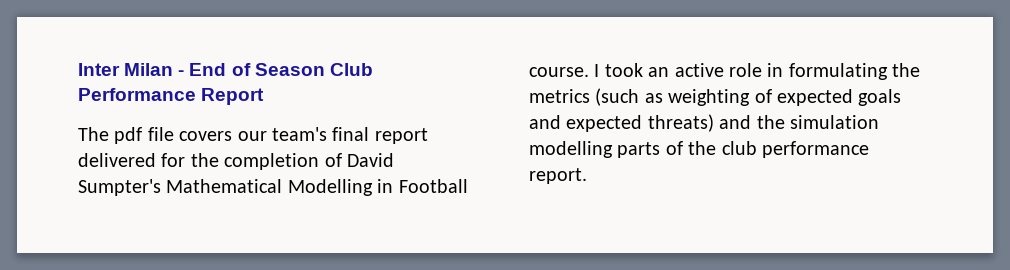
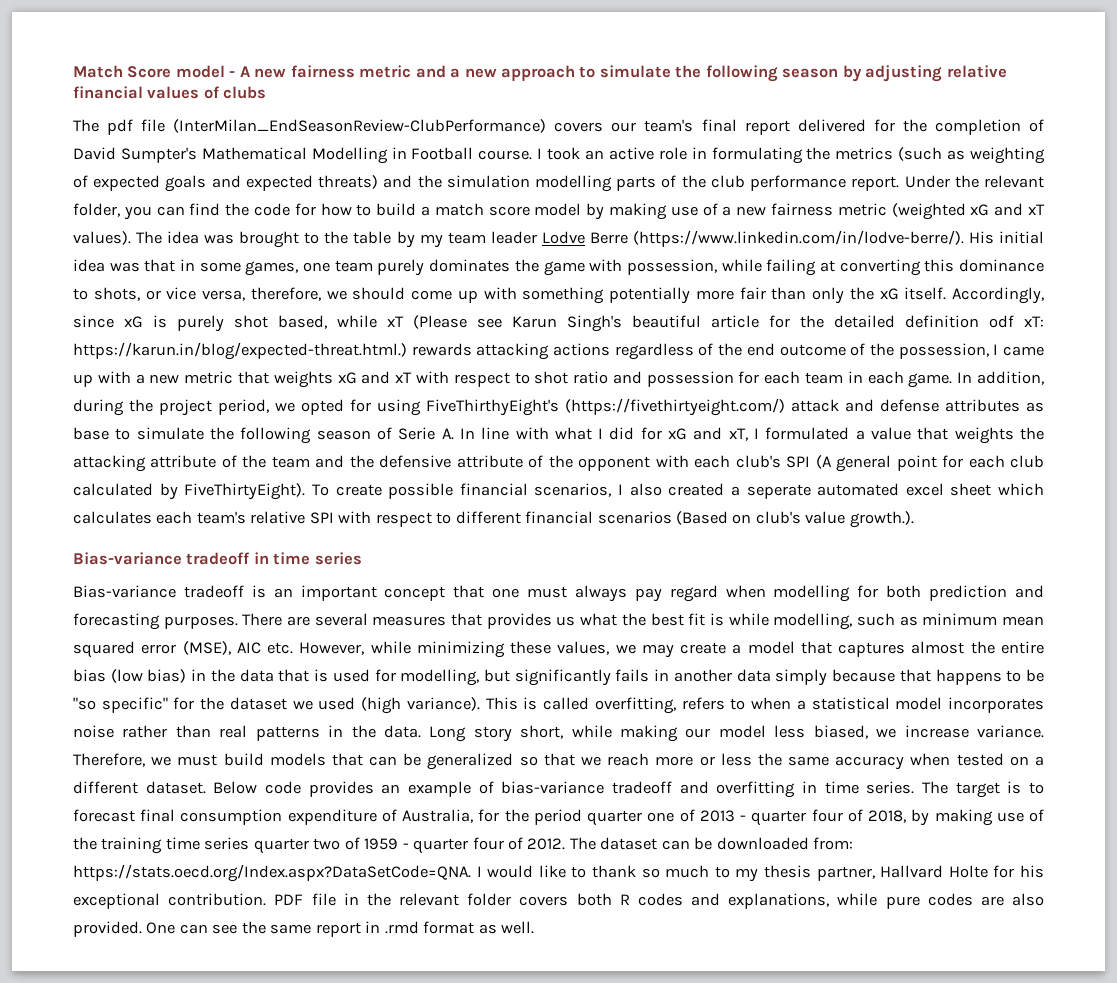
[78,63,373,76] [78,88,265,105] Inter Milan - End of Season Club Performance Report -> [73,65,1007,82] [73,86,267,99] Match Score model - A new fairness metric and a new approach to simulate the following season by adjusting relative financial values of clubs
(174, 134) none -> [173,119,547,133] (InterMilan_EndSeasonReview-ClubPerformance)
(587, 176) none -> [904,175,1044,188] [73,203,1045,220] [73,230,1044,248] [73,259,1045,276] [73,287,1044,304] [73,315,1044,332] [73,342,1045,360] [73,371,1044,388] [73,398,1044,416] [73,427,1045,444] [73,455,1044,472] [73,483,1044,500] [73,511,914,528] [73,552,362,565] [73,585,1044,602] [73,613,1045,630] [73,641,1045,658] [73,669,1045,686] [73,697,1044,714] [73,725,1045,742] [73,753,1044,770] [73,781,1044,798] [73,809,1044,826] [73,837,854,854] [73,864,1045,882] [73,893,1044,909] [73,921,535,937] Under the relevant folder, you can find the code for how to build a match score model by making use of a new fairness metric (weighted xG and xT values). The idea was brought to the table by my team leader Lodve Berre (https://www.linkedin.com/in/lodve-berre/). His initial idea was that in some games, one team purely dominates the game with possession, while failing at converting this dominance to shots, or vice versa, therefore, we should come up with something potentially more fair than only the xG itself. Accordingly, since xG is purely shot based, while xT (Please see Karun Singh's beautiful article for the detailed definition odf xT: https://karun.in/blog/expected-threat.html.) rewards attacking actions regardless of the end outcome of the possession, I came up with a new metric that weights xG and xT with respect to shot ratio and possession for each team in each game. In addition, during the project period, we opted for using FiveThirthyEight's (https://fivethirtyeight.com/) attack and defense attributes as base to simulate the following season of Serie A. In line with what I did for xG and xT, I formulated a value that weights the attacking attribute of the team and the defensive attribute of the opponent with each club's SPI (A general point for each club calculated by FiveThirtyEight). To create possible financial scenarios, I also created a seperate automated excel sheet which calculates each team's relative SPI with respect to different financial scenarios (Based on club's value growth.). // Bias-variance tradeoff in time series // Bias-variance tradeoff is an important concept that one must always pay regard when modelling for both prediction and forecasting purposes. There are several measures that provides us what the best fit is while modelling, such as minimum mean squared error (MSE), AIC etc. However, while minimizing these values, we may create a model that captures almost the entire bias (low bias) in the data that is used for modelling, but significantly fails in another data simply because that happens to be "so specific" for the dataset we used (high variance). This is called overfitting, refers to when a statistical model incorporates noise rather than real patterns in the data. Long story short, while making our model less biased, we increase variance. Therefore, we must build models that can be generalized so that we reach more or less the same accuracy when tested on a different dataset. Below code provides an example of bias-variance tradeoff and overfitting in time series. The target is to forecast final consumption expenditure of Australia, for the period quarter one of 2013 - quarter four of 2018, by making use of the training time series quarter two of 1959 - quarter four of 2012. The dataset can be downloaded from: https://stats.oecd.org/Index.aspx?DataSetCode=QNA. I would like to thank so much to my thesis partner, Hallvard Holte for his exceptional contribution. PDF file in the relevant folder covers both R codes and explanations, while pure codes are also provided. One can see the same report in .rmd format as well.

